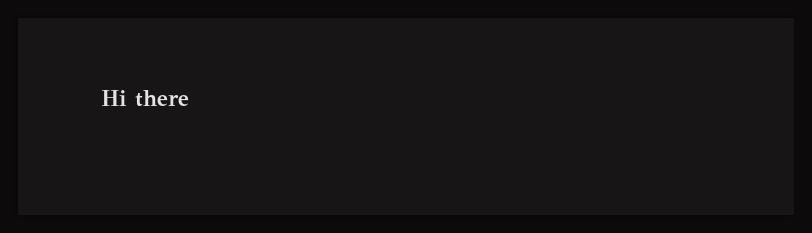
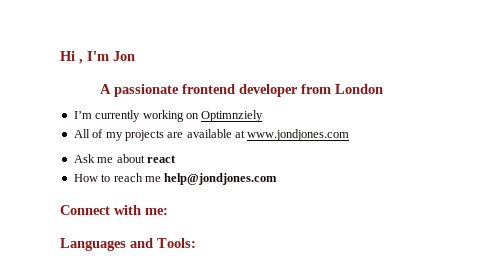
[135,90,189,107] there -> [79,51,135,64] [100,84,383,97] [73,110,264,122] [73,129,350,141] [73,154,176,163] [73,173,278,185] [60,205,168,215] [60,238,196,251] , I'm Jon // A passionate frontend developer from London // I’m currently working on Optimnziely // All of my projects are available at www.jondjones.com // Ask me about react // How to reach me help@jondjones.com // Connect with me: // Languages and Tools:

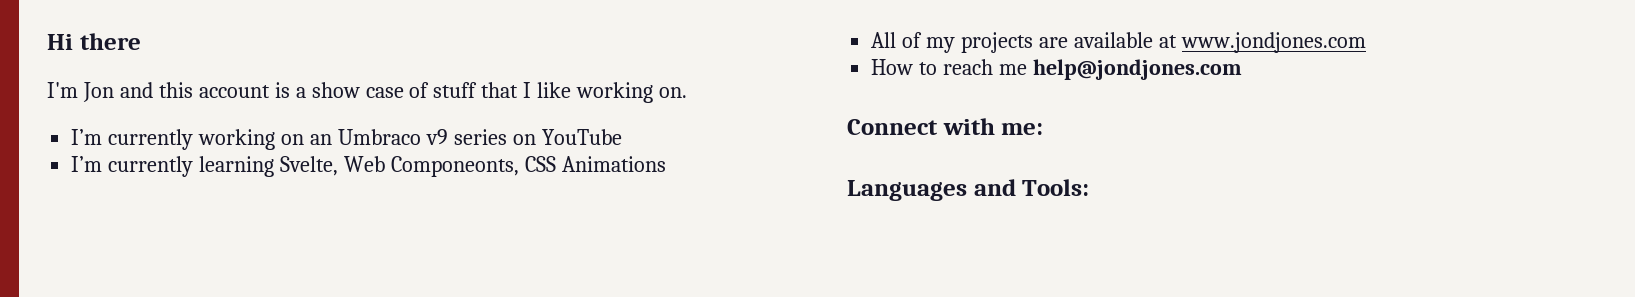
[79,59,83,64] , -> [79,33,141,50] there //
[100,84,383,97] [73,110,264,122] // A passionate frontend developer from London // I’m currently working on Optimnziely -> [119,82,688,103] [71,129,622,150] [71,156,666,177] and this account is a show case of stuff that I like working on. // I’m currently working on an Umbraco v9 series on YouTube // I’m currently learning Svelte, Web Componeonts, CSS Animations
[73,154,176,163] // Ask me about react -> (1366, 42) none

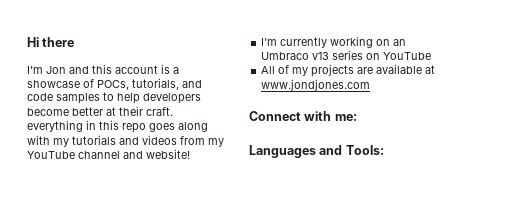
[311,82,688,103] show case of stuff that I like working on. -> [27,78,202,90] [27,92,201,104] [27,106,173,116] [27,120,208,133] [27,135,224,147] [27,149,190,159] showcase of POCs, tutorials, and code samples to help developers become better at their craft. everything in this repo goes along with my tutorials and videos from my YouTube channel and website!
[425,129,448,145] v9 -> [312,52,330,60] v13
[71,156,666,177] // I’m currently learning Svelte, Web Componeonts, CSS Animations -> (432, 56) none
[871,59,1242,80] // How to reach me help@jondjones.com -> (371, 85) none

